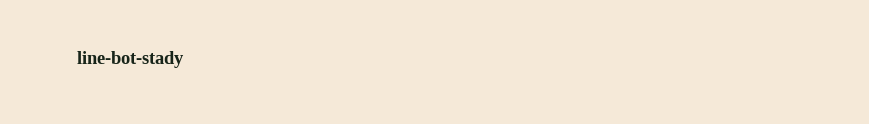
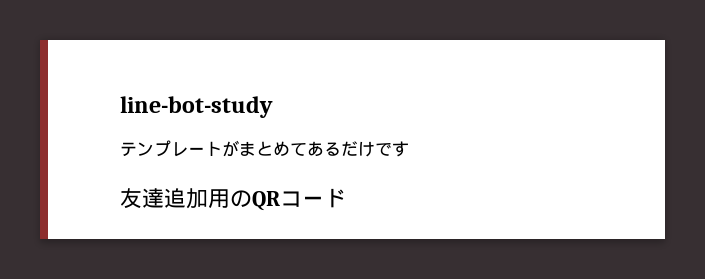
[77,51,184,68] line-bot-stady -> [120,96,273,118] [120,140,409,157] [120,188,346,211] line-bot-study // テンプレートがまとめてあるだけです // 友達追加用のQRコード

